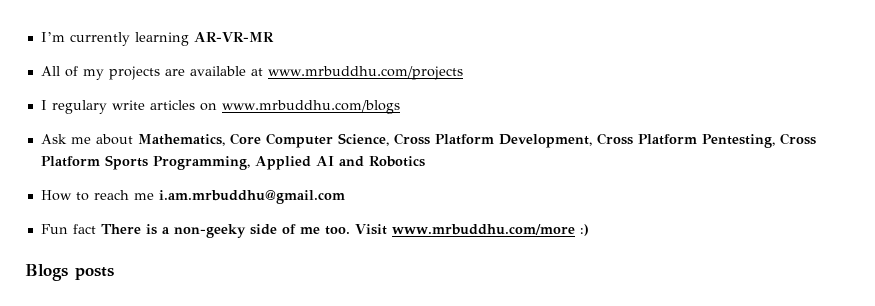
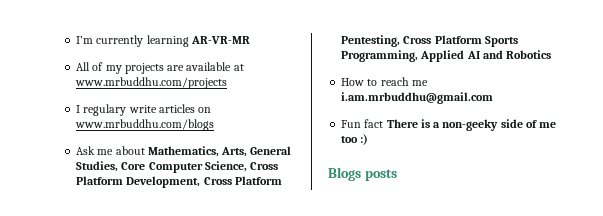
(225, 140) none -> [221,146,292,157] [76,161,119,172] Arts, General Studies,
[324,224,575,235] too. Visit www.mrbuddhu.com/more -> [341,136,359,143] too

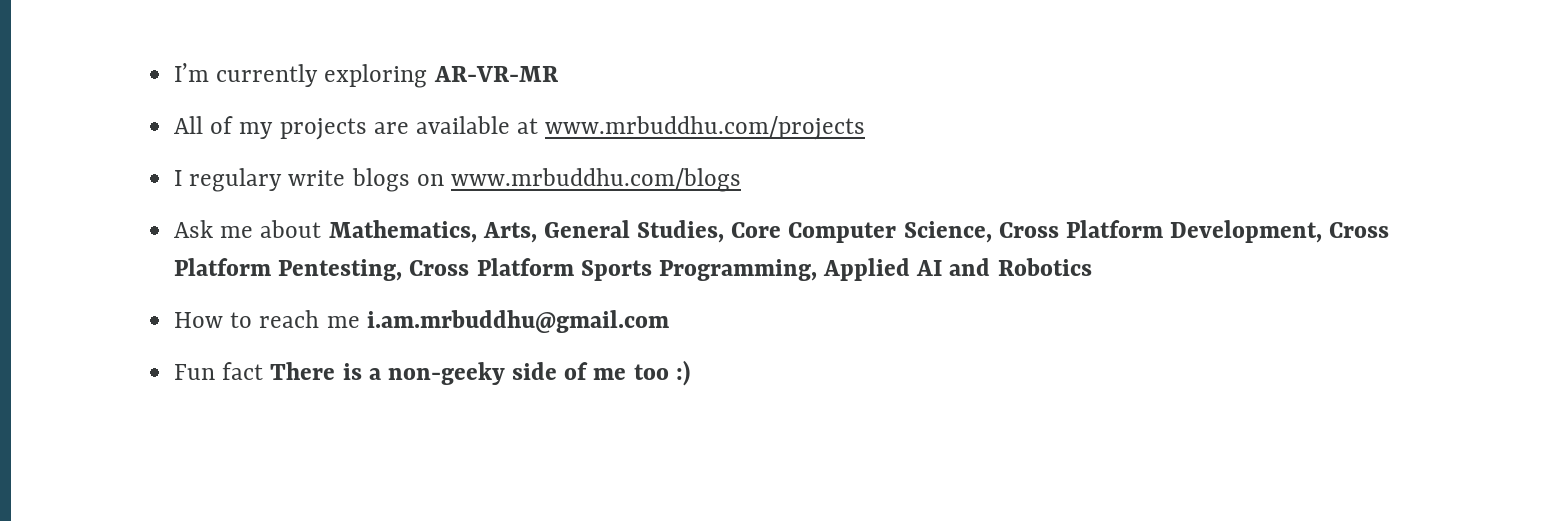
[146,35,189,47] learning -> [324,64,428,88] exploring
[158,104,195,113] articles -> [351,168,410,192] blogs
[328,167,397,181] // Blogs posts -> (690, 373) none

